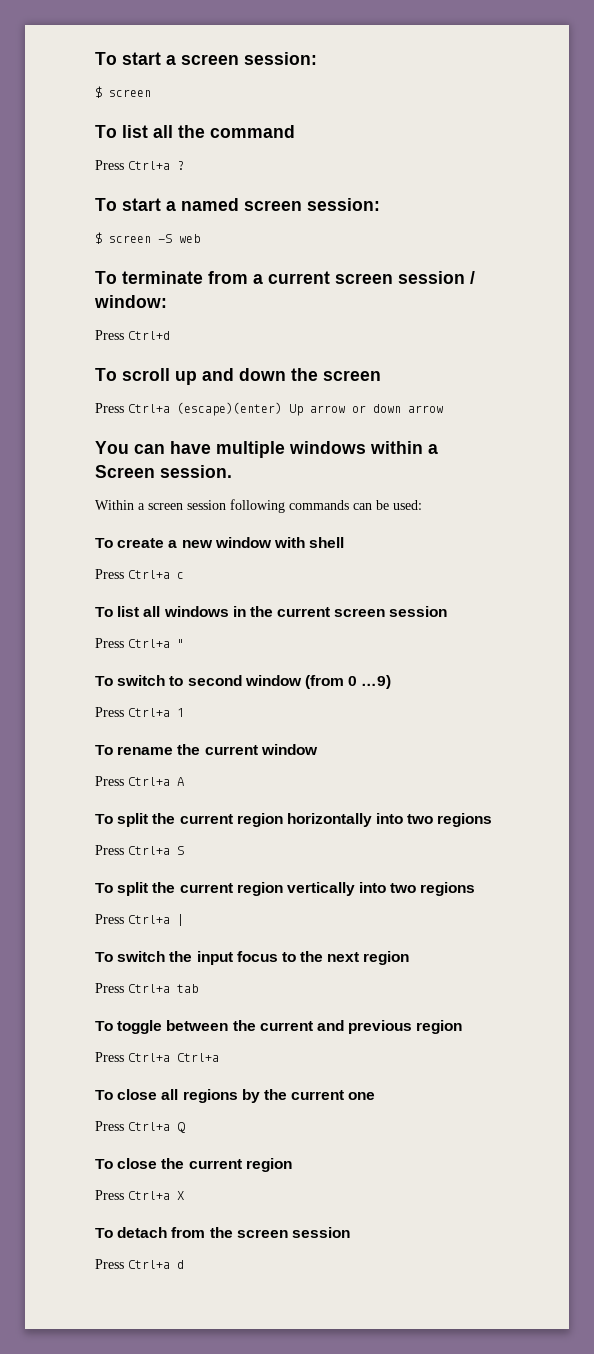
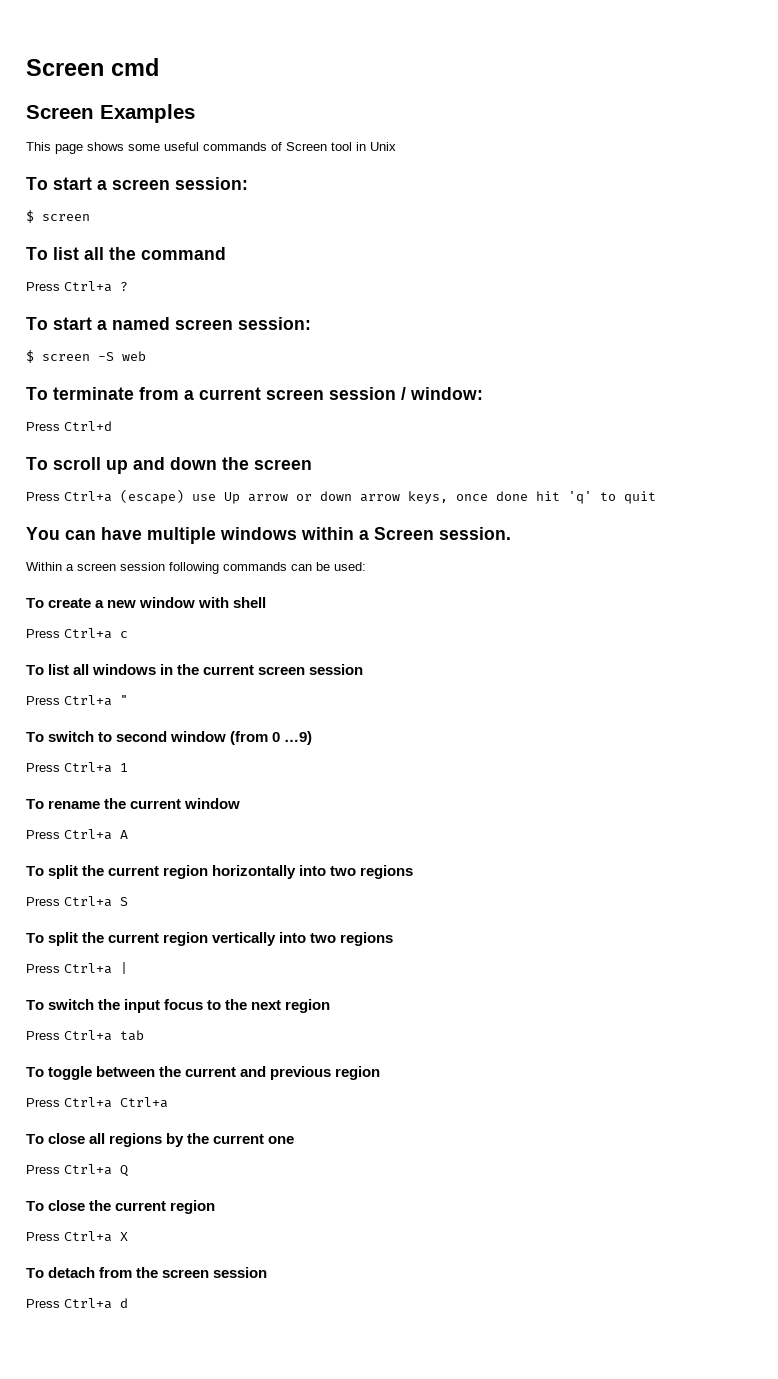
(95, 58) none -> [26,58,159,76] [26,104,195,123] [26,142,396,154] Screen cmd // Screen Examples // This page shows some useful commands of Screen tool in Unix //
[177,402,282,416] (escape)(enter) -> [120,489,216,504] (escape) use
(443, 409) none -> [408,491,656,504] keys, once done hit 'q' to quit

